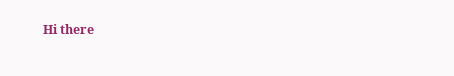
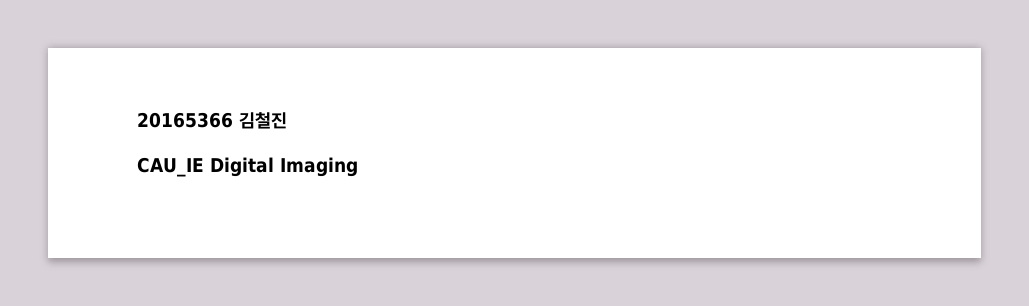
[43,24,95,34] Hi there -> [137,112,287,129] [137,157,358,177] 20165366 김철진 // CAU_IE Digital Imaging

